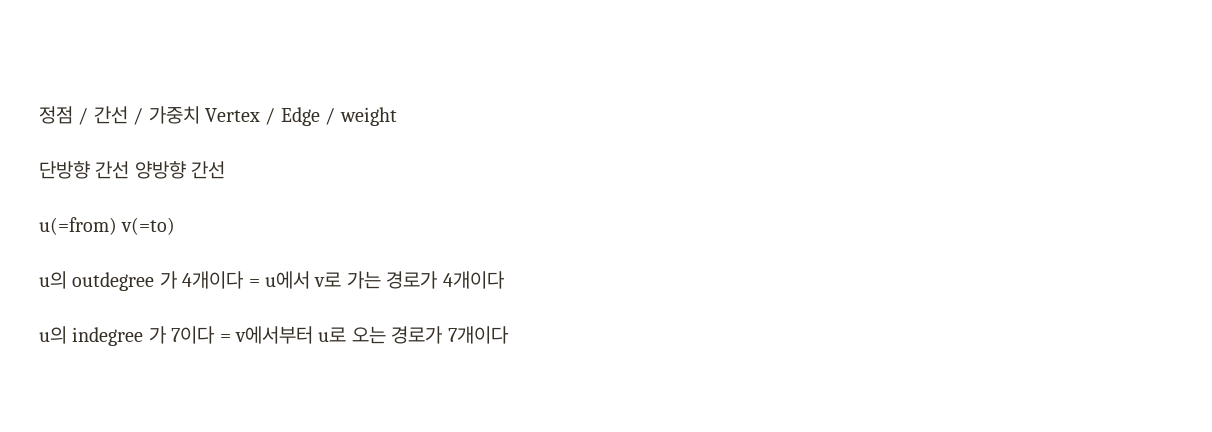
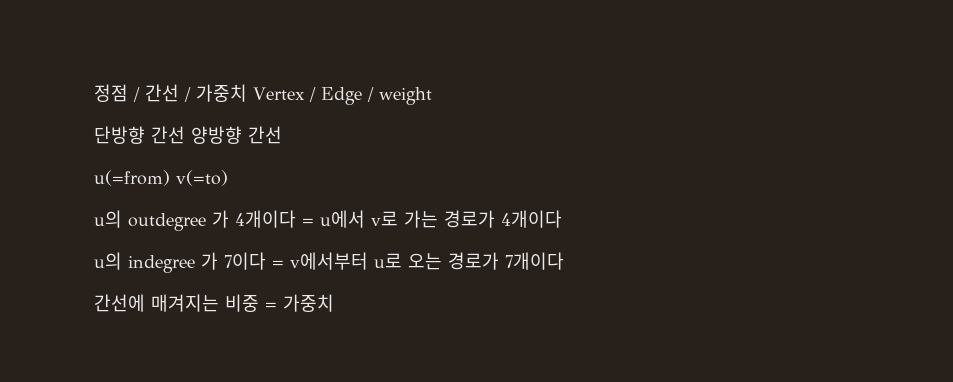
(509, 335) none -> [94,294,334,312] // 간선에 매겨지는 비중 = 가중치

